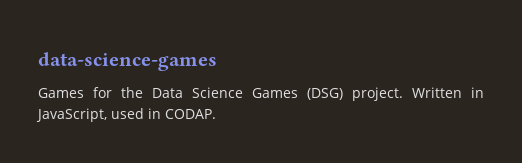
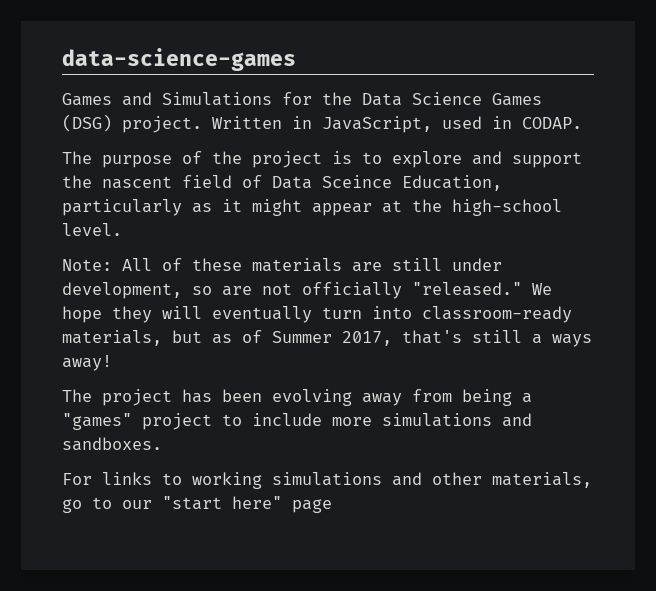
(84, 93) none -> [122,92,272,106] and Simulations
(216, 114) none -> [62,151,582,168] [62,175,502,191] [62,199,562,216] [62,223,122,236] [62,258,502,272] [62,282,552,299] [62,306,572,323] [62,330,592,347] [62,355,112,371] [62,389,532,406] [62,413,532,430] [62,437,162,451] [62,472,592,489] [62,496,332,513] // The purpose of the project is to explore and support the nascent field of Data Sceince Education, particularly as it might appear at the high-school level. // Note: All of these materials are still under development, so are not officially "released." We hope they will eventually turn into classroom-ready materials, but as of Summer 2017, that's still a ways away! // The project has been evolving away from being a "games" project to include more simulations and sandboxes. // For links to working simulations and other materials, go to our "start here" page

